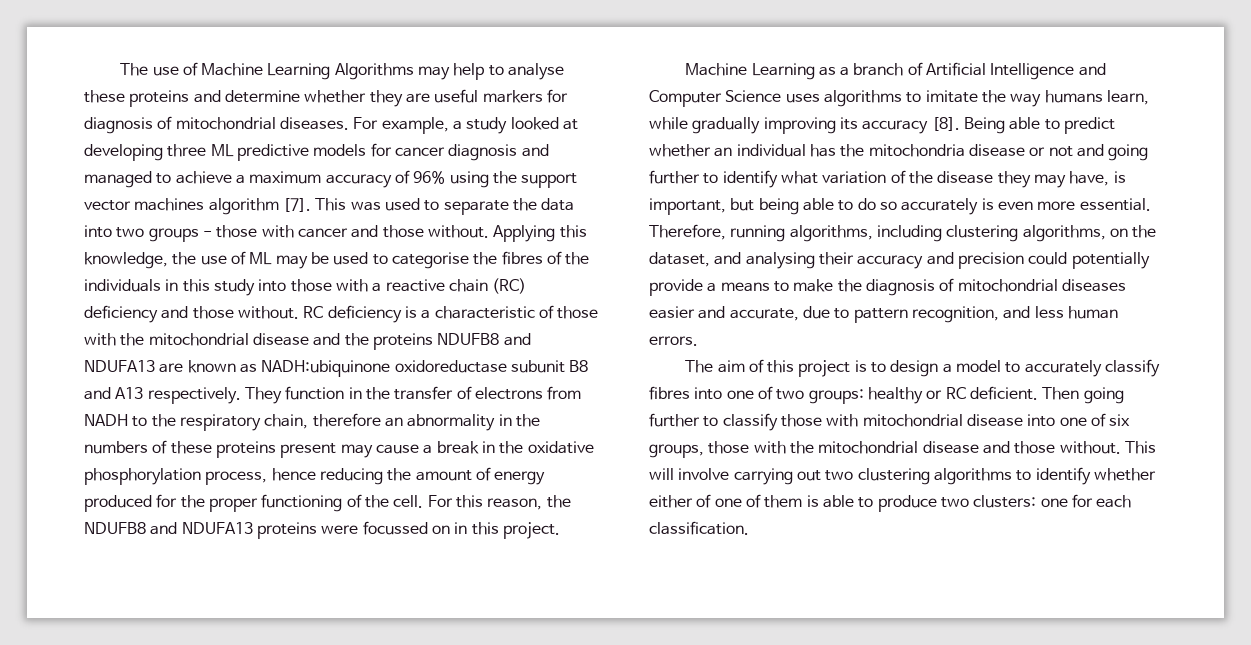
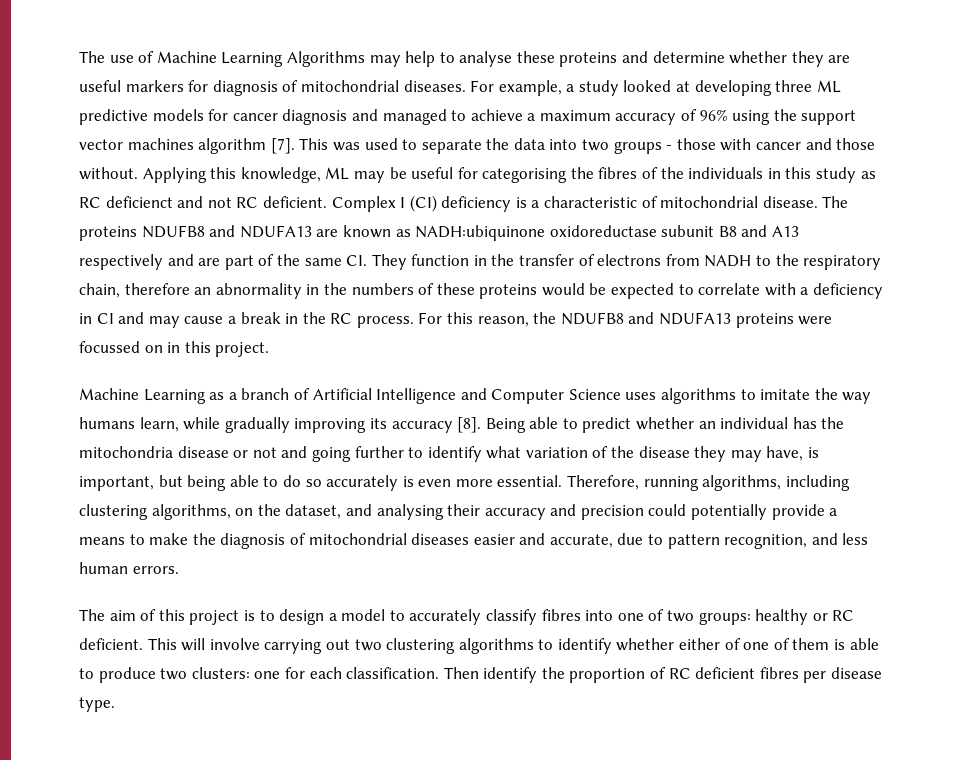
[172,251,469,269] the use of ML may be used to categorise -> [325,167,568,183] ML may be useful for categorising
[258,278,527,294] [84,305,324,323] into those with a reactive chain (RC) deficiency and those without. RC -> [860,171,876,179] [79,195,437,212] as RC deficienct and not RC deficient. Complex I (CI)
[557,306,599,319] [84,333,369,346] those with the mitochondrial disease and the -> [660,196,849,208] mitochondrial disease. The
[147,387,241,404] respectively. -> [79,254,368,270] respectively and are part of the same CI.
[280,443,337,458] present -> [541,283,884,299] [79,312,145,324] would be expected to correlate with a deficiency in CI and
[527,441,594,454] [84,467,546,485] [84,494,424,512] oxidative phosphorylation process, hence reducing the amount of energy produced for the proper functioning of the cell. -> [330,313,414,328] RC process.
[1042,387,1124,404] [649,413,1131,431] [649,441,1121,458] Then going further to classify those with mitochondrial disease into one of six groups, those with the mitochondrial disease and those without. -> (143, 644) none
(749, 528) none -> [443,667,883,683] [79,697,115,712] Then identify the proportion of RC deficient fibres per disease type.

